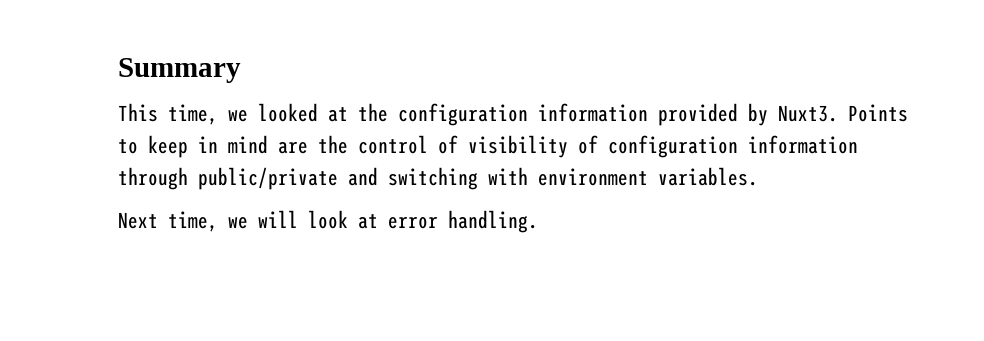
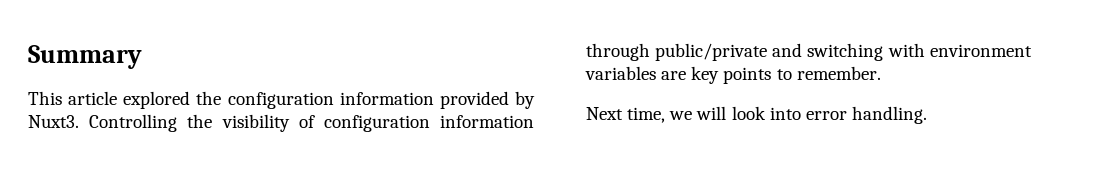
[168,103,348,125] time, we looked at -> [68,91,191,109] article explored
[848,104,908,122] [118,135,458,158] Points to keep in mind are the control of -> [89,114,213,132] Controlling the
[658,167,758,186] variables. -> [585,66,881,84] variables are key points to remember.
[358,214,378,229] at -> [769,107,801,120] into

